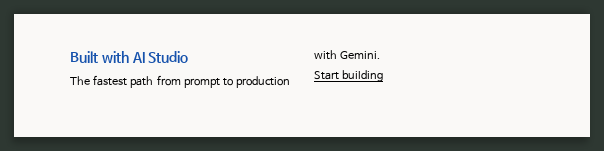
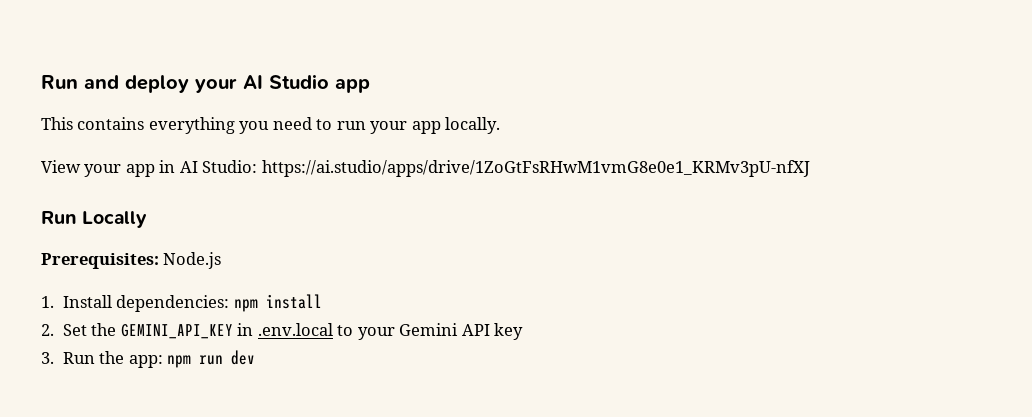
[70,51,189,63] [70,75,290,88] [314,50,380,60] [314,70,383,82] Built with AI Studio // The fastest path from prompt to production with Gemini. // Start building -> [41,74,370,93] [41,117,501,134] [41,160,810,177] [41,211,148,228] [41,252,222,269] [41,294,322,312] [41,323,523,340] [41,350,256,368] Run and deploy your AI Studio app // This contains everything you need to run your app locally. // View your app in AI Studio: https://ai.studio/apps/drive/1ZoGtFsRHwM1vmG8e0e1_KRMv3pU-nfXJ // Run Locally // Prerequisites: Node.js // 1. Install dependencies: npm install // 2. Set the GEMINI_API_KEY in .env.local to your Gemini API key // 3. Run the app: npm run dev

